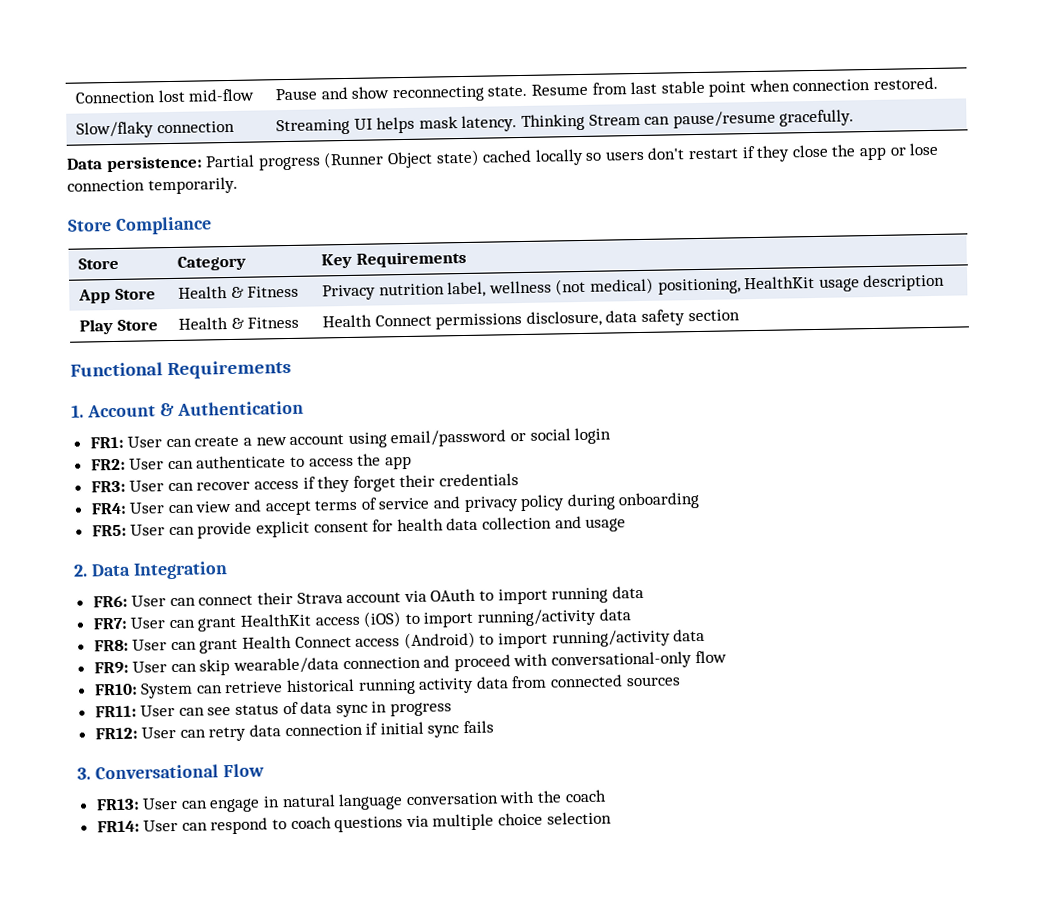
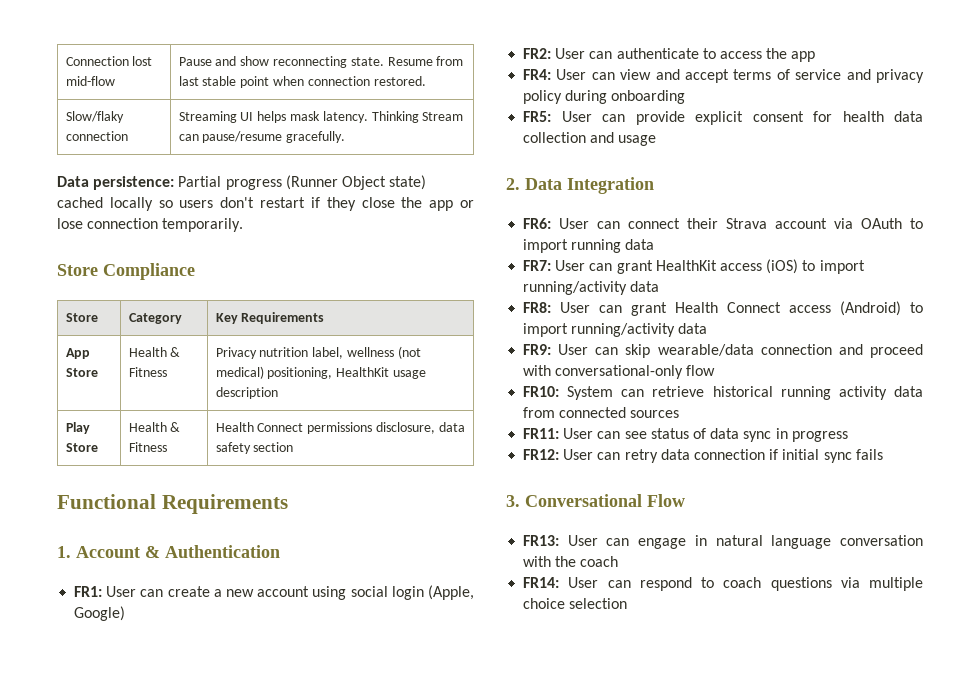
[390,429,527,448] email/password or -> (347, 593) none
(612, 436) none -> [427,585,474,600] [74,606,126,621] (Apple, Google)
[90,473,520,493] // FR3: User can recover access if they forget their credentials -> (816, 56) none

